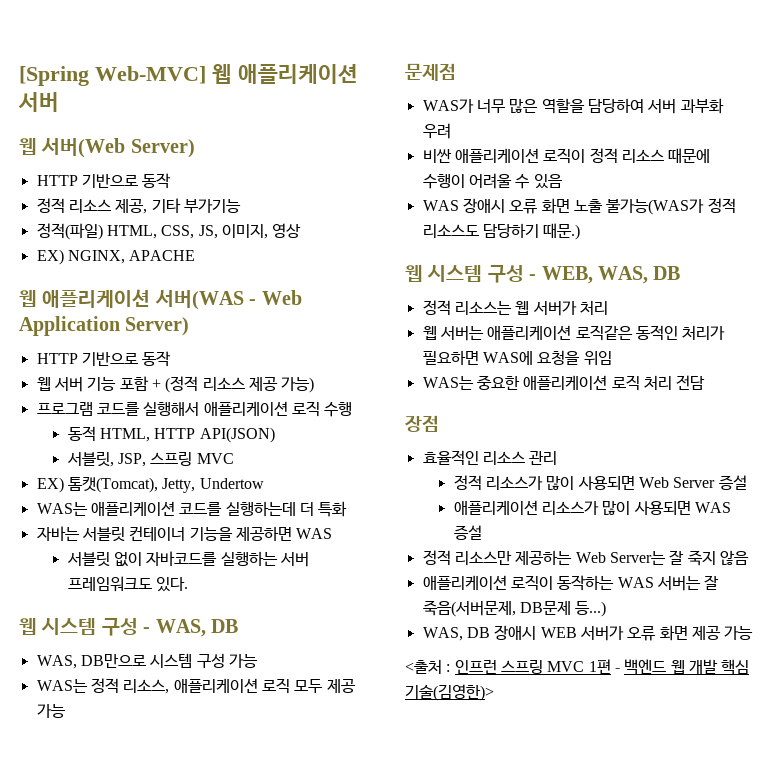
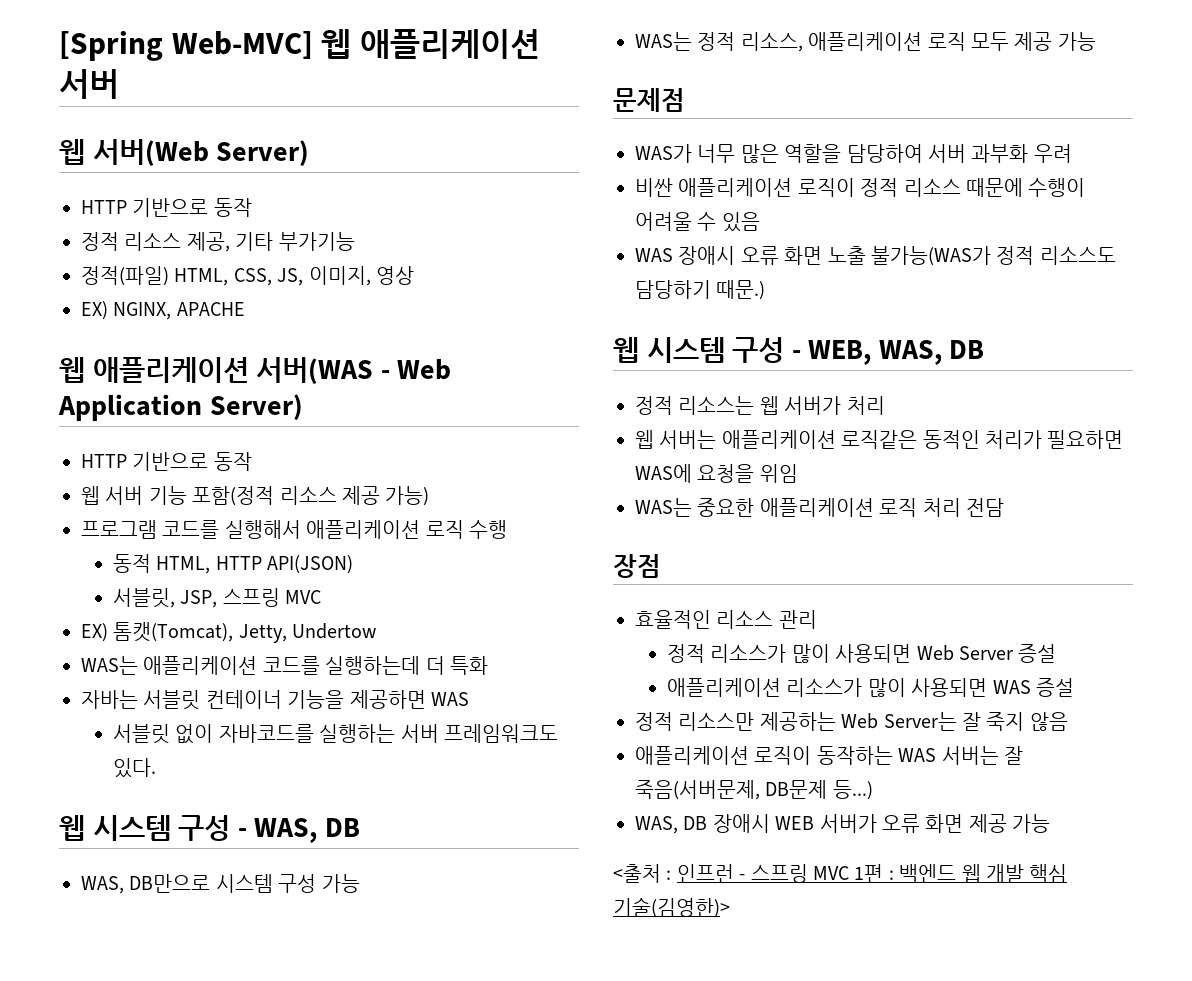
[119,376,199,393] 포함 + (정적 -> [192,486,275,506] 포함(정적
(497, 667) none -> [739,874,746,880] -
[614,668,620,672] - -> [888,870,894,880] :

